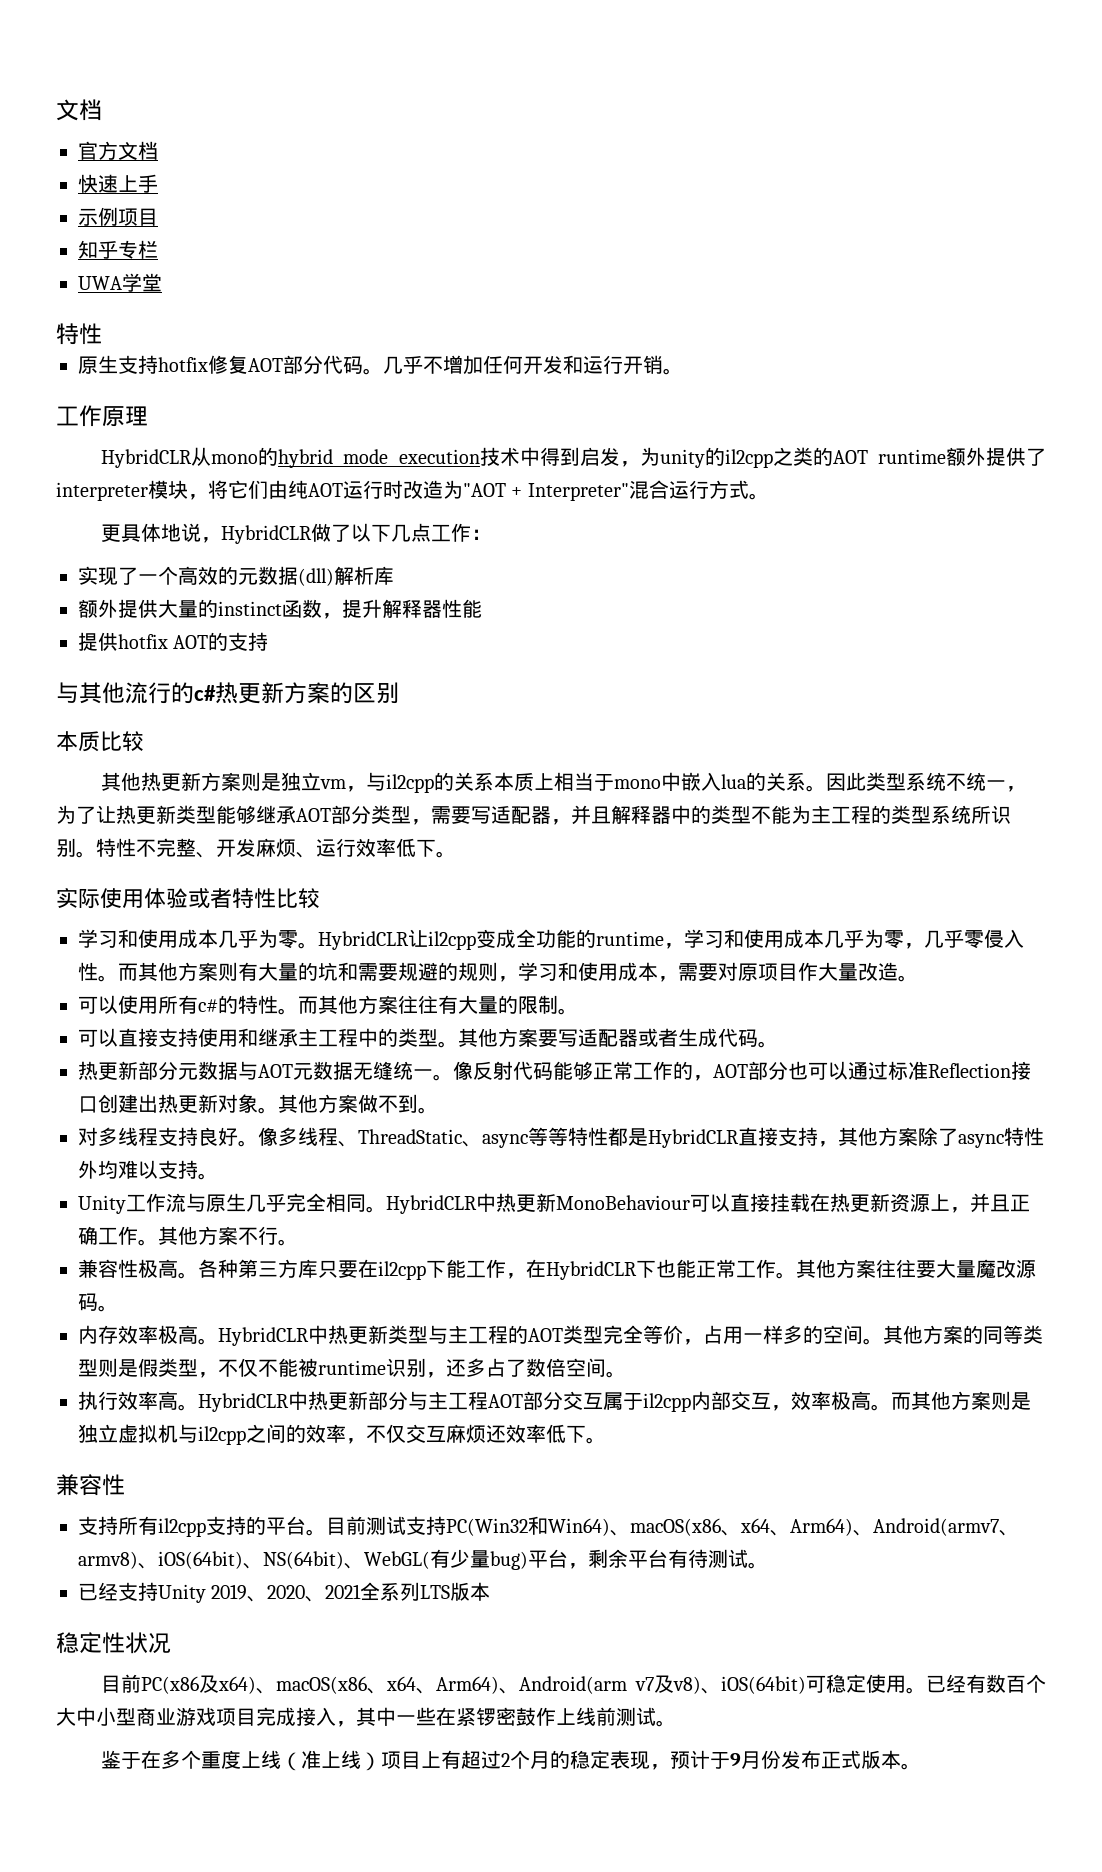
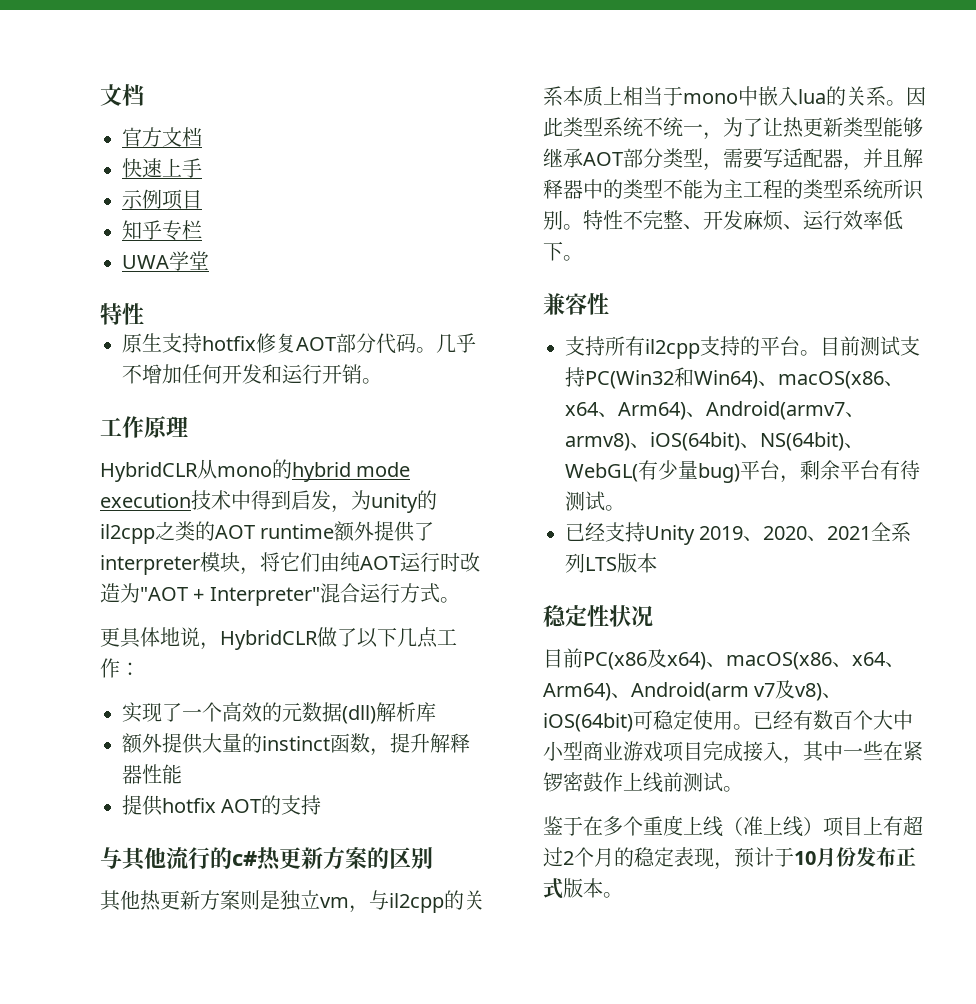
[56,731,144,752] // 本质比较 -> (433, 858) none
[56,888,320,909] [78,929,1024,950] [78,962,918,982] [78,995,578,1015] [78,1028,778,1048] [78,1061,1031,1081] [78,1094,438,1114] [78,1127,1044,1148] [78,1160,218,1180] [78,1193,1030,1214] [78,1226,298,1246] [78,1259,1036,1280] [78,1293,118,1312] [78,1325,1043,1346] [78,1358,626,1378] [78,1391,1031,1412] [78,1424,606,1445] // 实际使用体验或者特性比较 // 学习和使用成本几乎为零。HybridCLR让il2cpp变成全功能的runtime，学习和使用成本几乎为零，几乎零侵入性。而其他方案则有大量的坑和需要规避的规则，学习和使用成本，需要对原项目作大量改造。 // 可以使用所有c#的特性。而其他方案往往有大量的限制。 // 可以直接支持使用和继承主工程中的类型。其他方案要写适配器或者生成代码。 // 热更新部分元数据与AOT元数据无缝统一。像反射代码能够正常工作的，AOT部分也可以通过标准Reflection接口创建出热更新对象。其他方案做不到。 // 对多线程支持良好。像多线程、ThreadStatic、async等等特性都是HybridCLR直接支持，其他方案除了async特性外均难以支持。 // Unity工作流与原生几乎完全相同。HybridCLR中热更新MonoBehaviour可以直接挂载在热更新资源上，并且正确工作。其他方案不行。 // 兼容性极高。各种第三方库只要在il2cpp下能工作，在HybridCLR下也能正常工作。其他方案往往要大量魔改源码。 // 内存效率极高。HybridCLR中热更新类型与主工程的AOT类型完全等价，占用一样多的空间。其他方案的同等类型则是假类型，不仅不能被runtime识别，还多占了数倍空间。 // 执行效率高。HybridCLR中热更新部分与主工程AOT部分交互属于il2cpp内部交互，效率极高。而其他方案则是独立虚拟机与il2cpp之间的效率，不仅交互麻烦还效率低下。 -> (583, 258) none
[730,1753,742,1767] 9 -> [794,851,816,865] 10

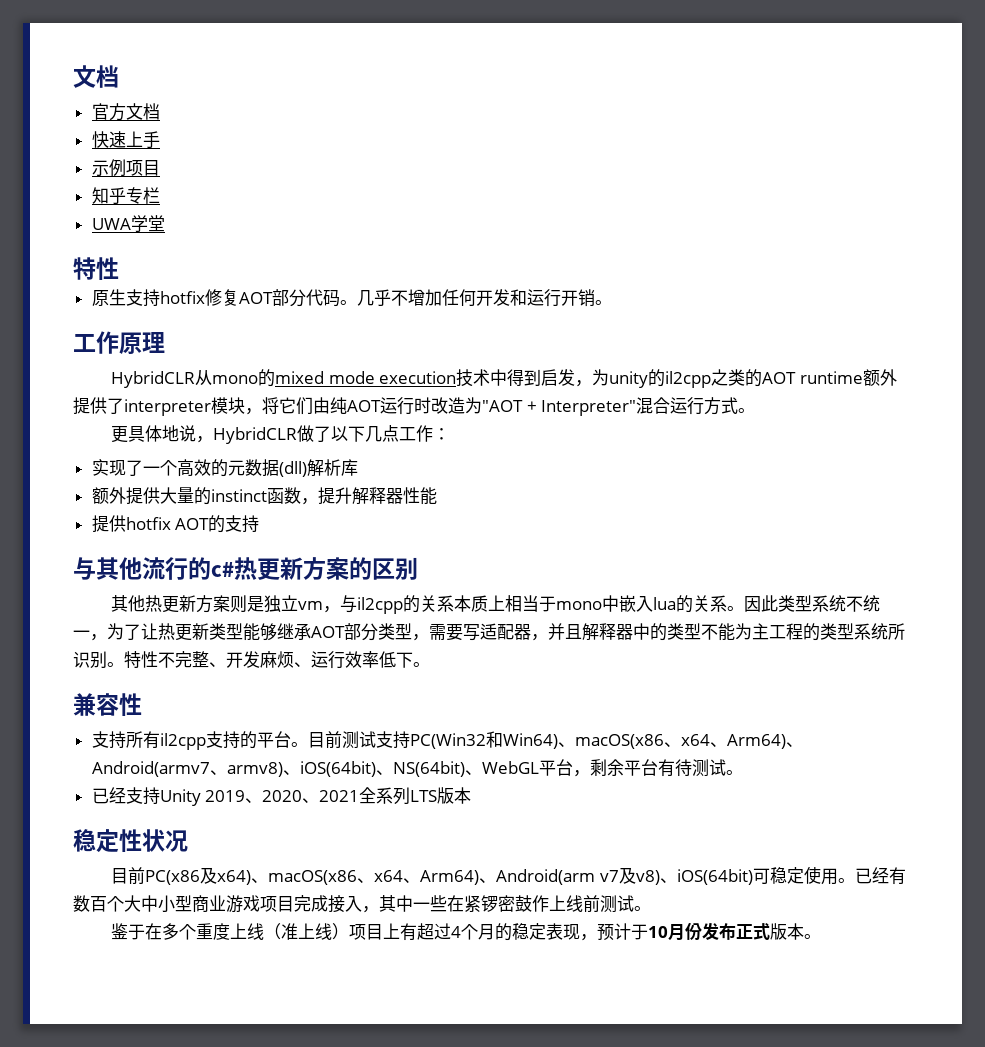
[292,462,351,482] hybrid -> [275,371,325,384] mixed
[565,460,740,483] WebGL(有少量bug) -> [481,761,539,774] WebGL
[563,851,574,865] 2 -> [451,926,462,938] 4

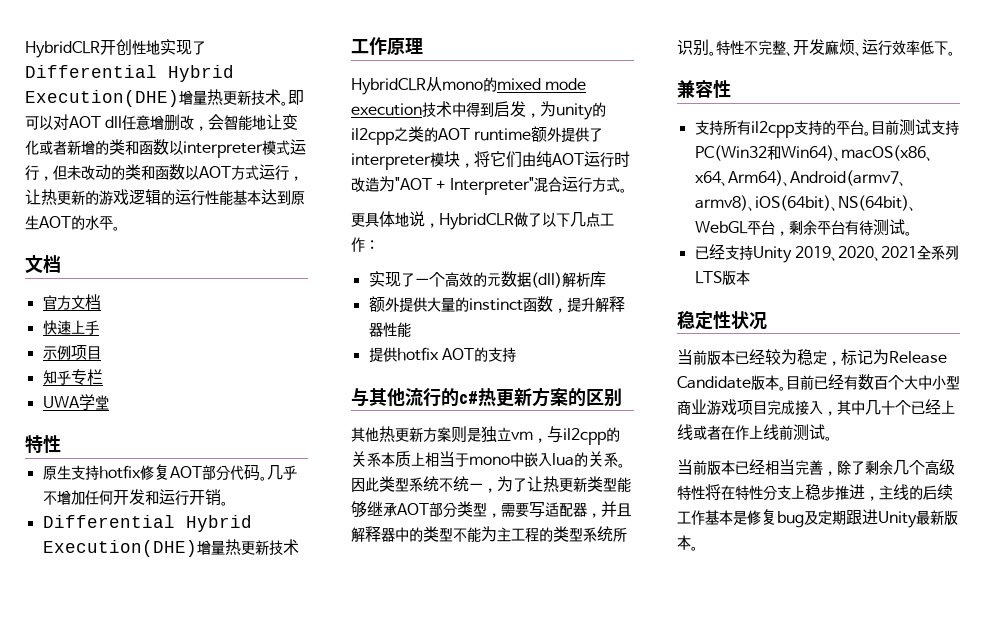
(73, 76) none -> [25,39,206,58] [25,65,234,82] [25,89,304,107] [25,114,299,131] [25,139,306,158] [25,164,303,181] [25,189,305,206] [25,215,120,231] HybridCLR开创性地实现了Differential Hybrid Execution(DHE)增量热更新技术。即可以对AOT dll任意增删改，会智能地让变化或者新增的类和函数以interpreter模式运行，但未改动的类和函数以AOT方式运行，让热更新的游戏逻辑的运行性能基本达到原生AOT的水平。 //
(612, 302) none -> [42,515,252,532] [42,539,299,557] // Differential Hybrid Execution(DHE)增量热更新技术
[111,866,855,885] 目前PC(x86及x64)、macOS(x86、x64、Arm64)、Android(arm v7及v8)、iOS(64bit)可稳定使用。 -> [677,349,947,366] [677,375,814,391] 当前版本已经较为稳定，标记为Release Candidate版本。目前
[413,895,532,912] 一些在紧锣密鼓 -> [865,399,955,415] [677,424,735,440] 几十个已经上线或者在
[111,922,771,941] 鉴于在多个重度上线（准上线）项目上有超过4个月的稳定表现，预计于10月份发布正式 -> [677,459,955,476] [677,484,953,501] [677,509,944,528] 当前版本已经相当完善，除了剩余几个高级特性将在特性分支上稳步推进，主线的后续工作基本是修复bug及定期跟进Unity最新

